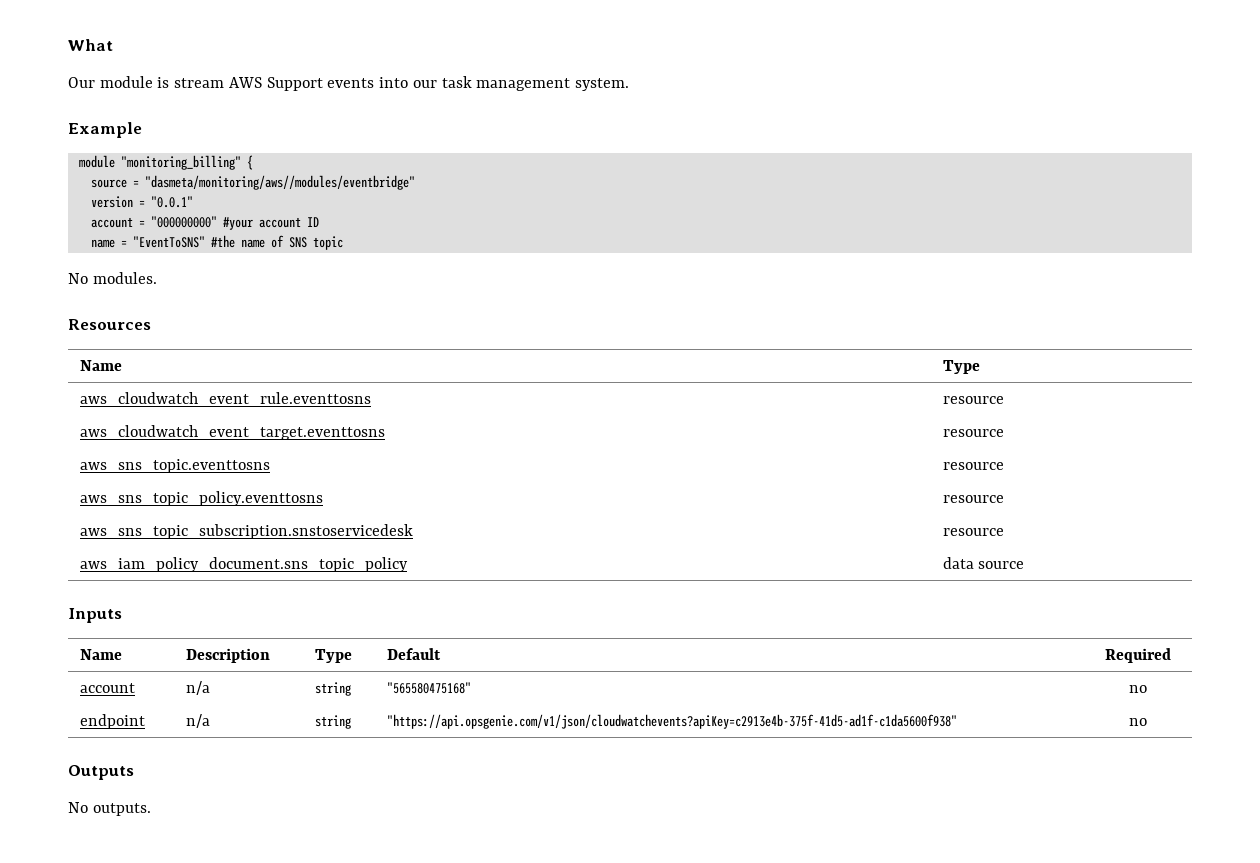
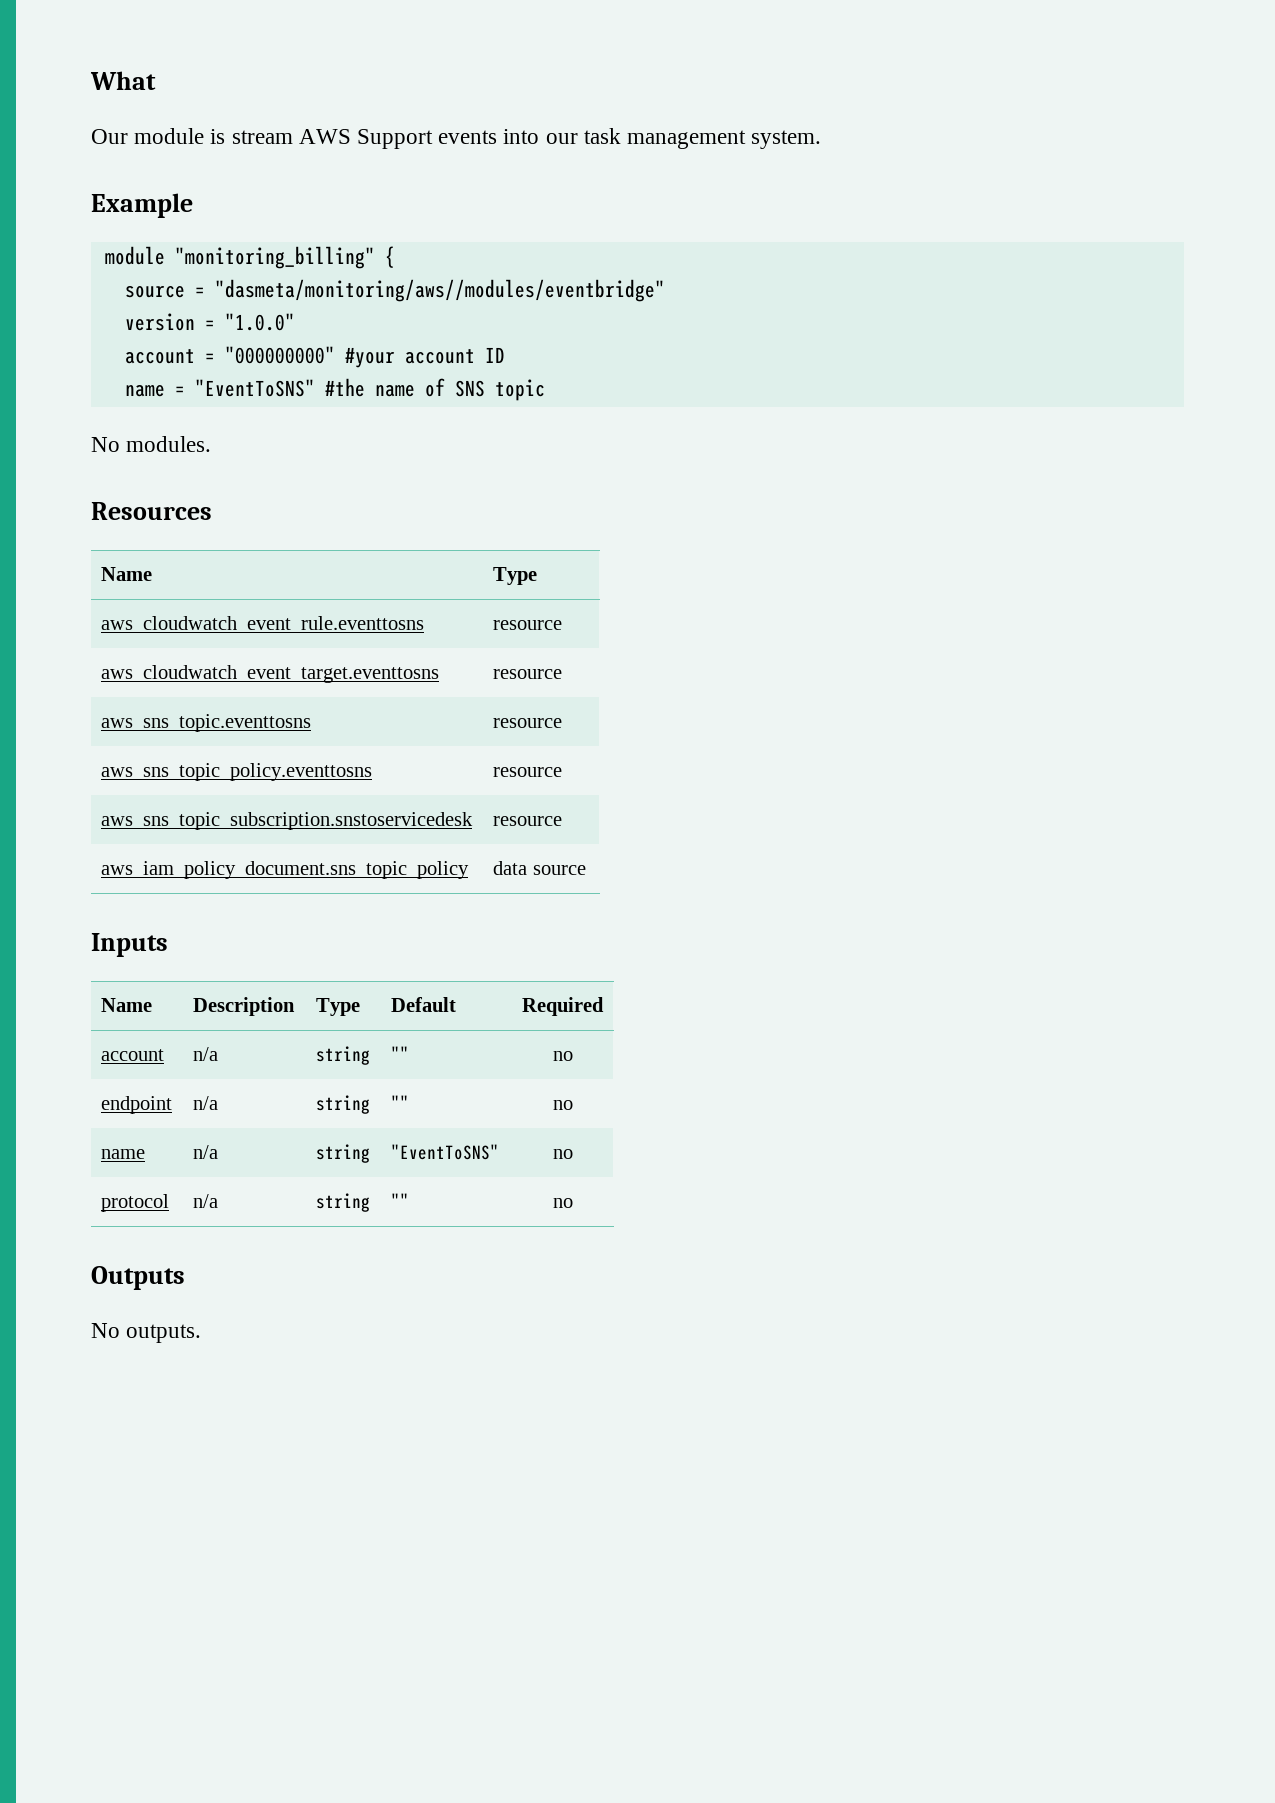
[150,196,193,208] "0.0.1" -> [224,313,295,331] "1.0.0"
[386,682,471,694] "565580475168" -> [391,1046,410,1061] ""
[386,714,957,729] "https://api.opsgenie.com/v1/json/cloudwatchevents?apiKey=c2913e4b-375f-41d5-ad1f-c1da5600f938" -> [391,1095,410,1110] [552,1100,573,1110] [101,1149,146,1159] [193,1145,219,1159] [316,1144,371,1163] [391,1144,500,1160] [552,1149,573,1159] [101,1194,170,1212] [193,1194,219,1208] [316,1193,371,1212] [391,1193,410,1208] "" | no // name | n/a | string | "EventToSNS" | no // protocol | n/a | string | ""

